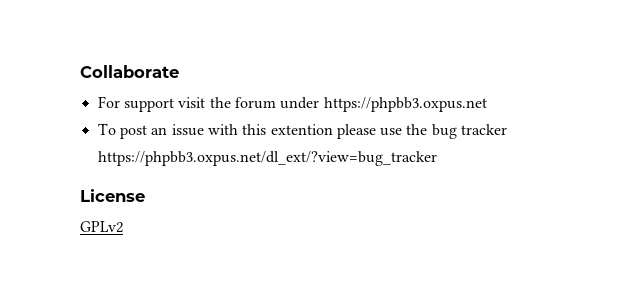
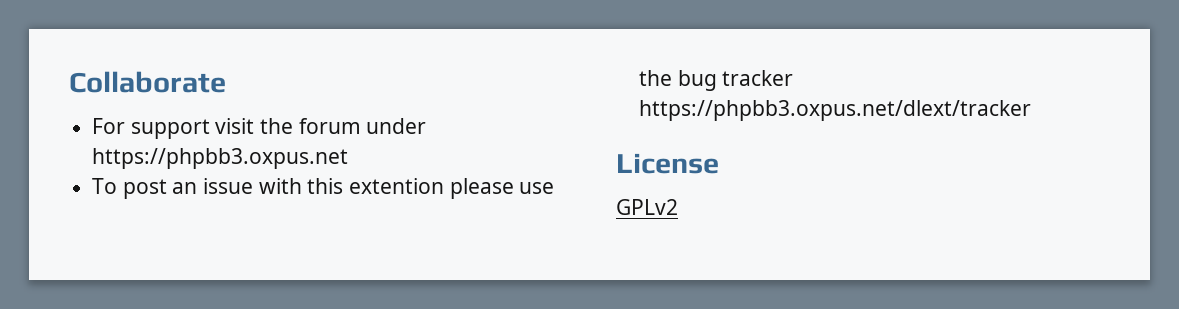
[97,151,437,166] https://phpbb3.oxpus.net/dl_ext/?view=bug_tracker -> [639,100,1032,121] https://phpbb3.oxpus.net/dlext/tracker

